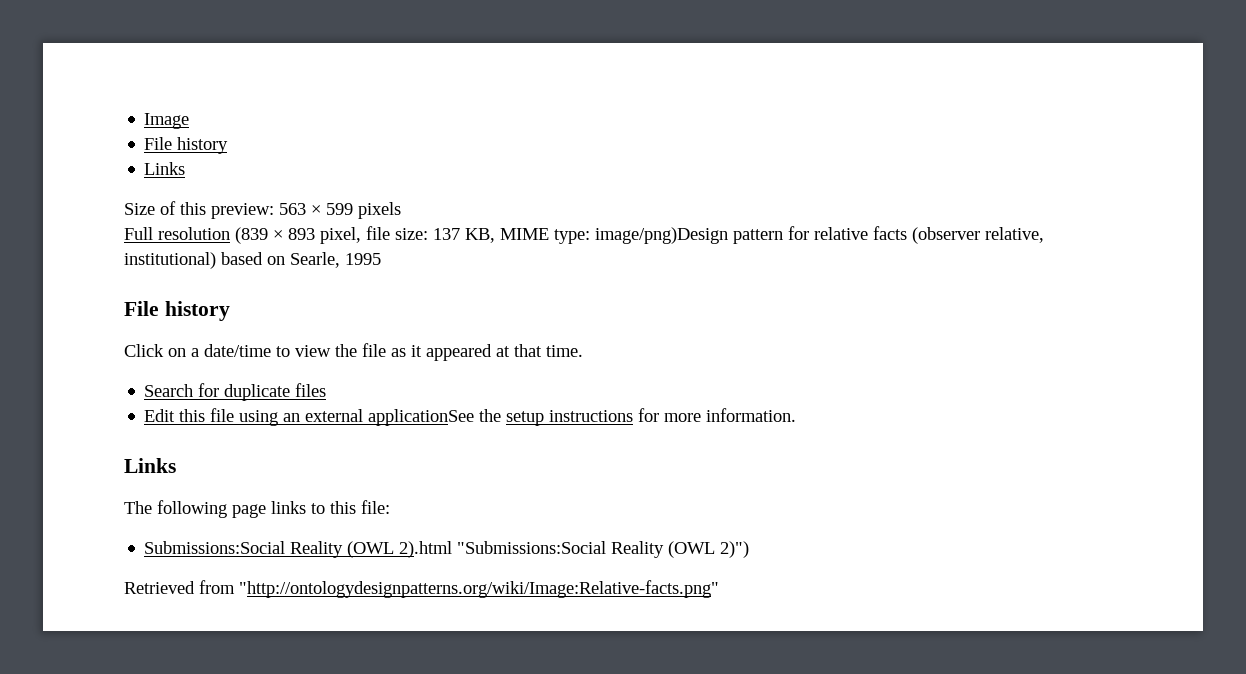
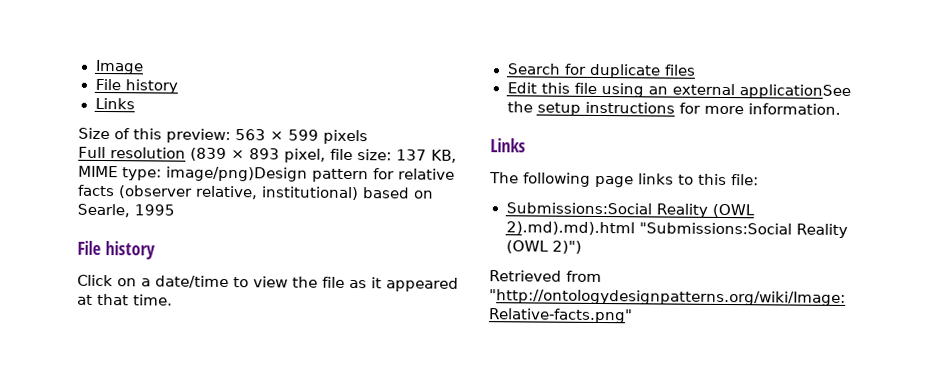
[399,541,453,558] 2).html -> [505,221,635,236] 2).md).md).html

